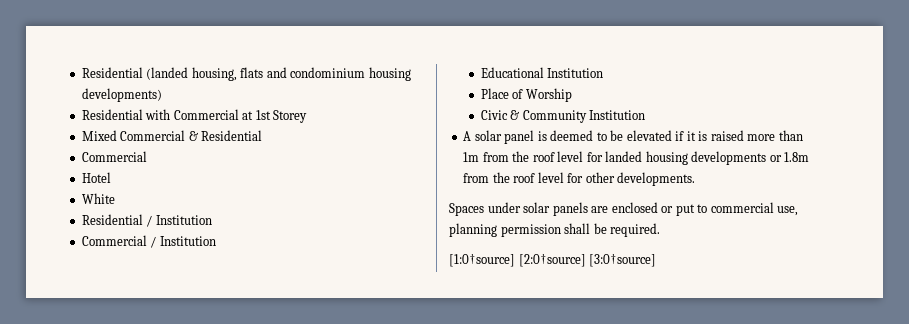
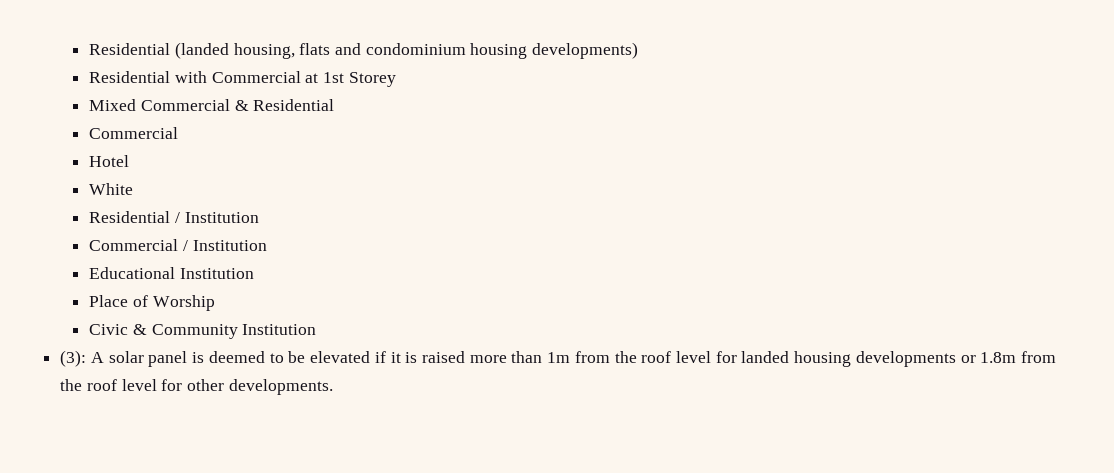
(646, 115) none -> [60,350,87,367] (3):
[449,202,799,216] [449,223,661,237] [449,254,657,267] // Spaces under solar panels are enclosed or put to commercial use, planning permission shall be required. // [1:0†source] [2:0†source] [3:0†source] -> (333, 387) none

